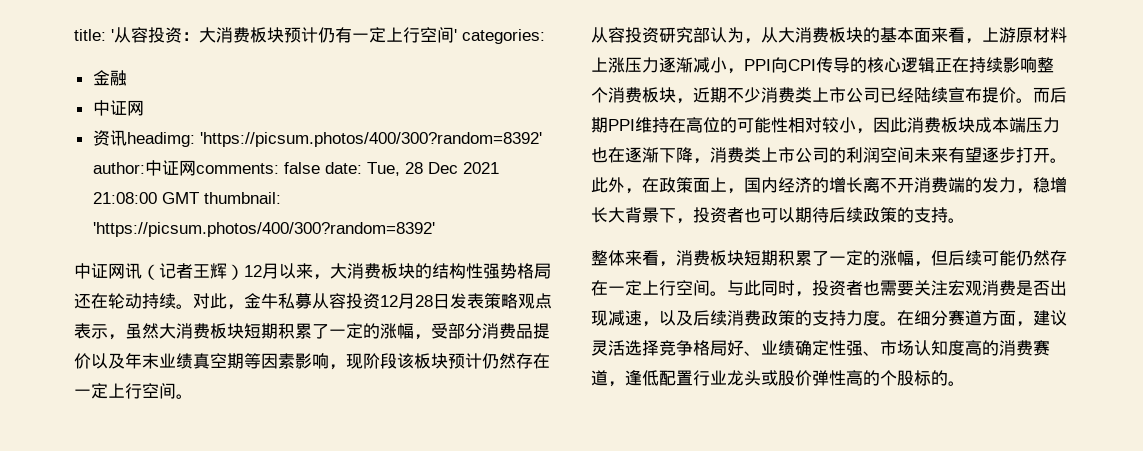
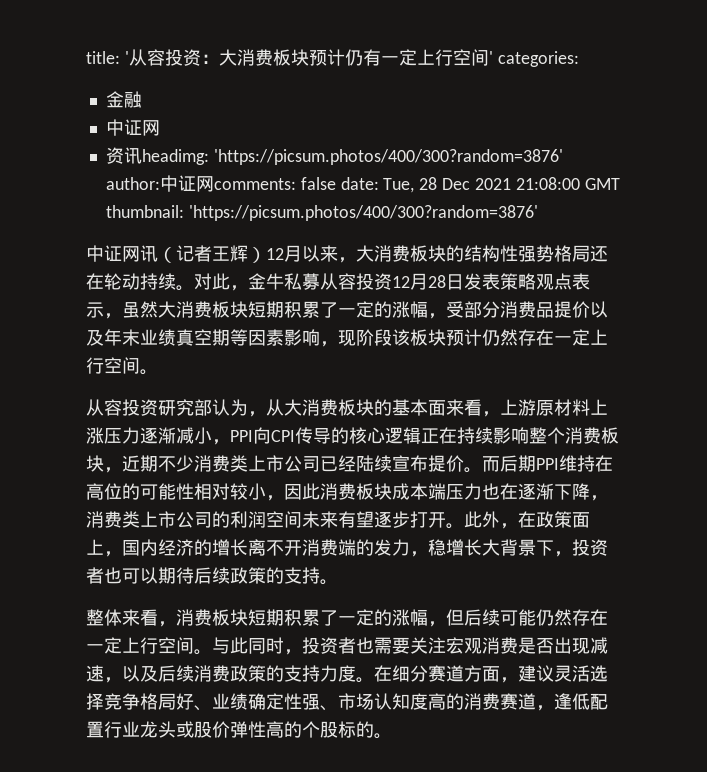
[199,132,542,147] 'https://picsum.photos/400/300?random=8392' -> [213,149,563,165] 'https://picsum.photos/400/300?random=3876'
[92,222,435,237] 'https://picsum.photos/400/300?random=8392' -> [188,205,538,221] 'https://picsum.photos/400/300?random=3876'

